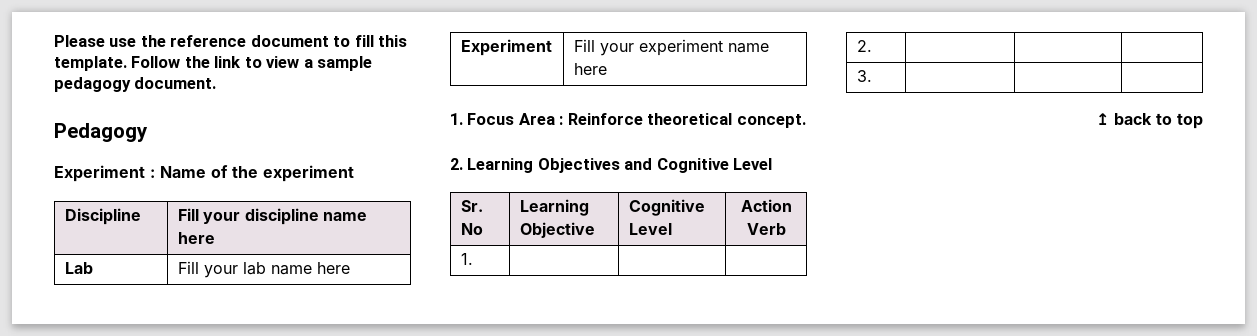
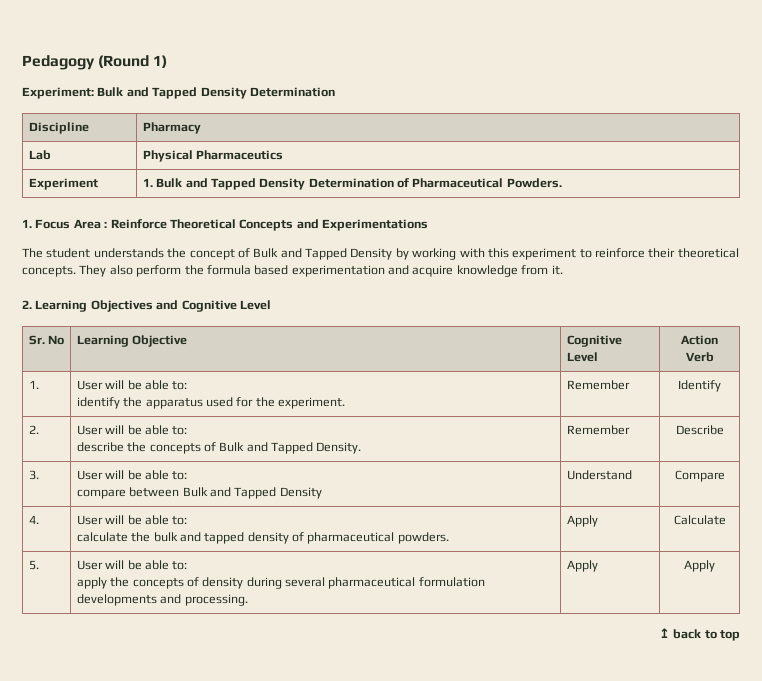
[54,35,408,47] [54,56,373,71] [54,77,217,92] [54,123,148,142] [54,165,354,182] [64,208,141,225] [177,208,367,225] [177,232,215,244] [64,262,93,274] [177,261,350,278] [460,39,552,56] [573,39,769,56] [573,63,607,75] Please use the reference document to fill this template. Follow the link to view a sample pedagogy document. // Pedagogy // Experiment : Name of the experiment // Discipline | Fill your discipline name here // Lab | Fill your lab name here // Experiment | Fill your experiment name here -> [22,55,168,70] [22,87,335,99] [28,122,89,134] [142,122,201,134] [28,150,51,160] [142,150,284,162] [28,178,98,190] [142,178,562,190] Pedagogy (Round 1) // Experiment: Bulk and Tapped Density Determination // Discipline | Pharmacy // Lab | Physical Pharmaceutics // Experiment | 1. Bulk and Tapped Density Determination of Pharmaceutical Powders.
[647,113,806,128] theoretical concept. -> [169,219,428,231] [22,248,739,260] [22,265,563,277] Theoretical Concepts and Experimentations // The student understands the concept of Bulk and Tapped Density by working with this experiment to reinforce their theoretical concepts. They also perform the formula based experimentation and acquire knowledge from it.
[856,40,872,52] [856,70,872,82] | | // 2. | | | // 3. | | | -> [76,380,188,390] [76,397,346,409] [566,380,630,390] [678,380,721,392] [28,425,39,434] [76,425,188,435] [76,442,362,454] [566,425,630,435] [675,425,724,435] [28,470,39,480] [76,470,188,480] [76,487,322,499] [566,470,632,480] [674,470,725,482] [28,515,39,524] [76,515,188,525] [76,532,449,544] [566,515,598,527] [673,515,726,525] [28,560,39,570] [76,560,188,570] [76,577,485,589] [76,594,248,606] [566,560,598,572] [684,560,715,572] User will be able to: // identify the apparatus used for the experiment. | Remember | Identify // 2. | User will be able to: // describe the concepts of Bulk and Tapped Density. | Remember | Describe // 3. | User will be able to: // compare between Bulk and Tapped Density | Understand | Compare // 4. | User will be able to: // calculate the bulk and tapped density of pharmaceutical powders. | Apply | Calculate // 5. | User will be able to: // apply the concepts of density during several pharmaceutical formulation developments and processing. | Apply | Apply

